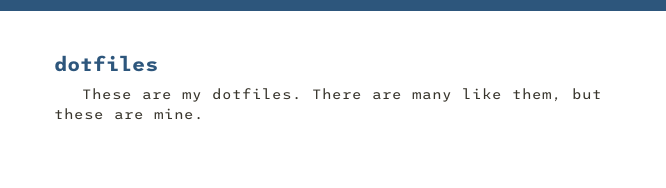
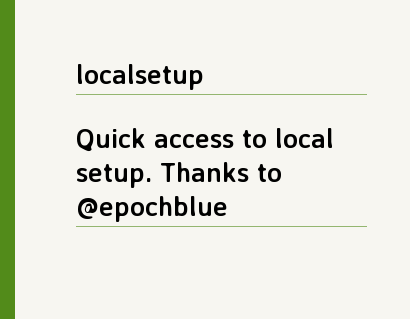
[54,55,158,72] [81,88,602,102] [54,108,204,120] dotfiles // These are my dotfiles. There are many like them, but these are mine. -> [76,64,204,90] [76,128,334,152] [76,162,282,188] [76,196,228,222] localsetup // Quick access to local setup. Thanks to @epochblue

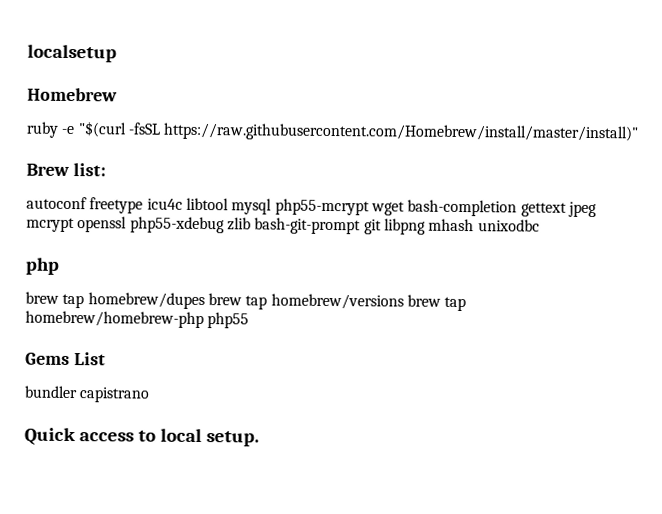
(204, 77) none -> [27,87,118,102] [26,121,640,143] [26,163,106,177] [26,196,597,218] [26,216,540,235] [25,257,59,275] [25,291,467,312] [25,310,250,329] [25,352,106,366] [24,385,150,403] // Homebrew // ruby -e "$(curl -fsSL https://raw.githubusercontent.com/Homebrew/install/master/install)" // Brew list: // autoconf freetype icu4c libtool mysql php55-mcrypt wget bash-completion gettext jpeg mcrypt openssl php55-xdebug zlib bash-git-prompt git libpng mhash unixodbc // php // brew tap homebrew/dupes brew tap homebrew/versions brew tap homebrew/homebrew-php php55 // Gems List // bundler capistrano
[160,162,282,182] [76,196,228,222] Thanks to @epochblue -> (259, 439) none

